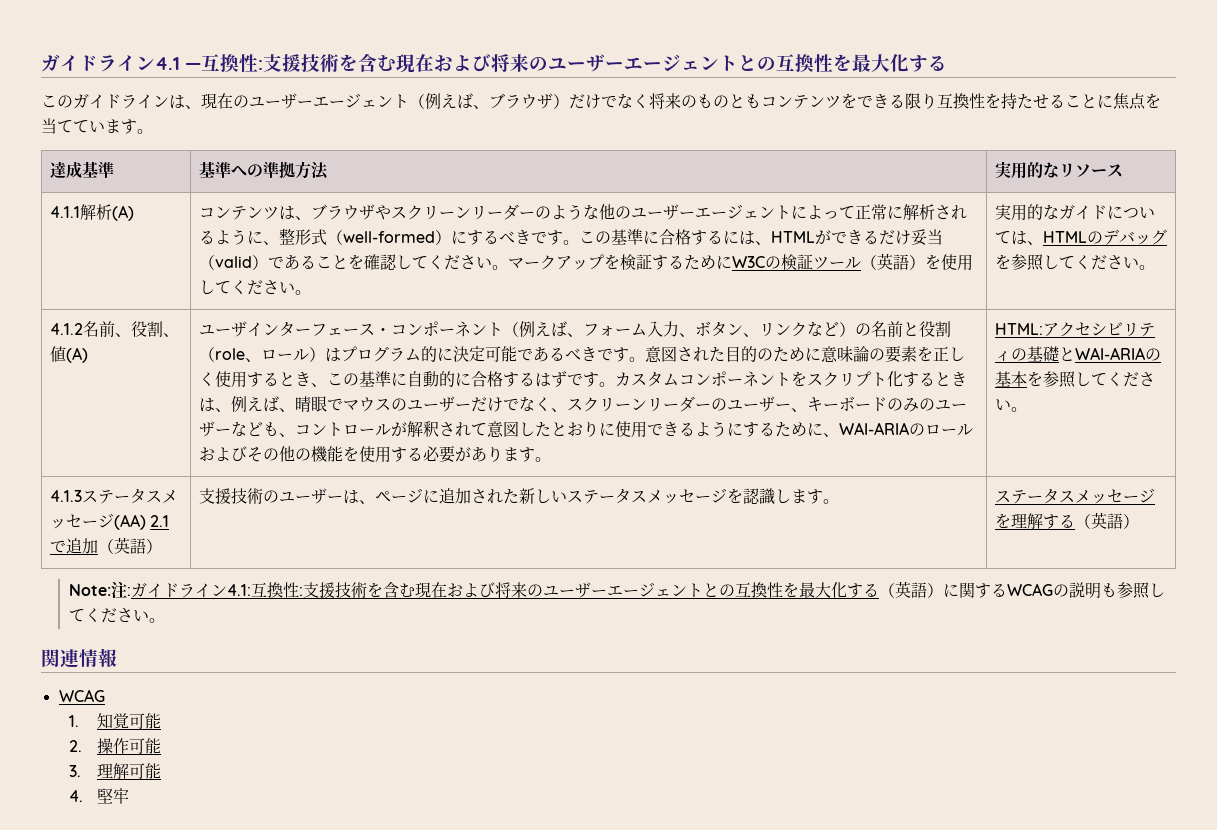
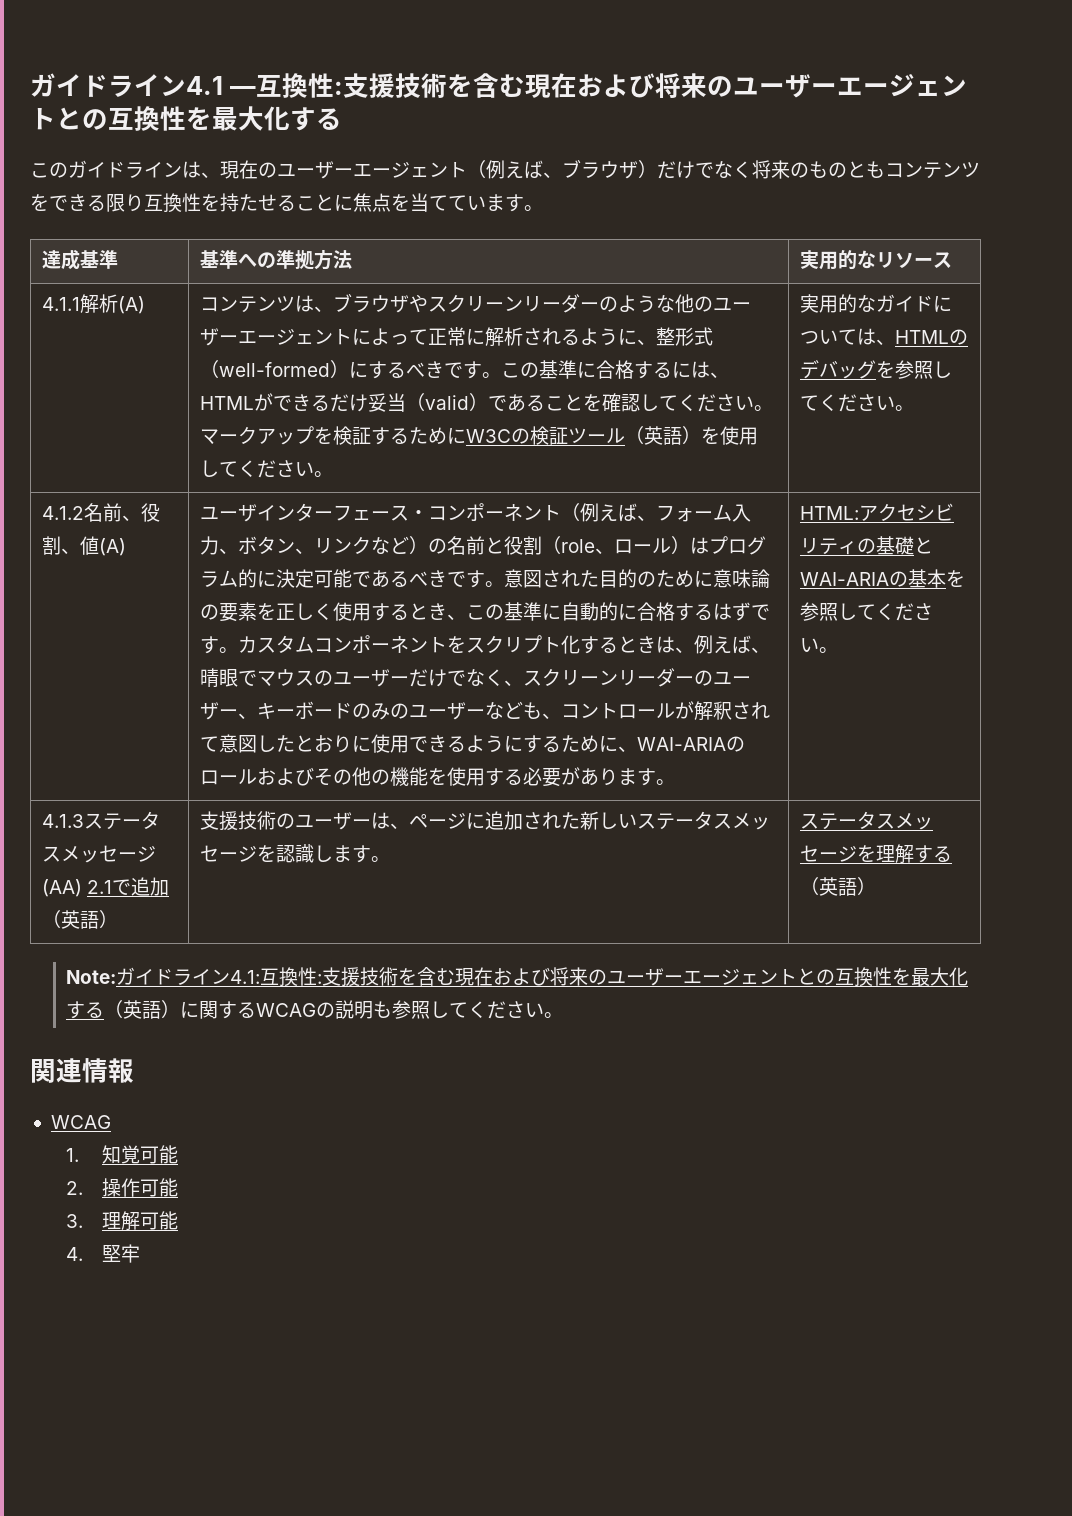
[111,581,132,599] 注: -> (117, 977) none

